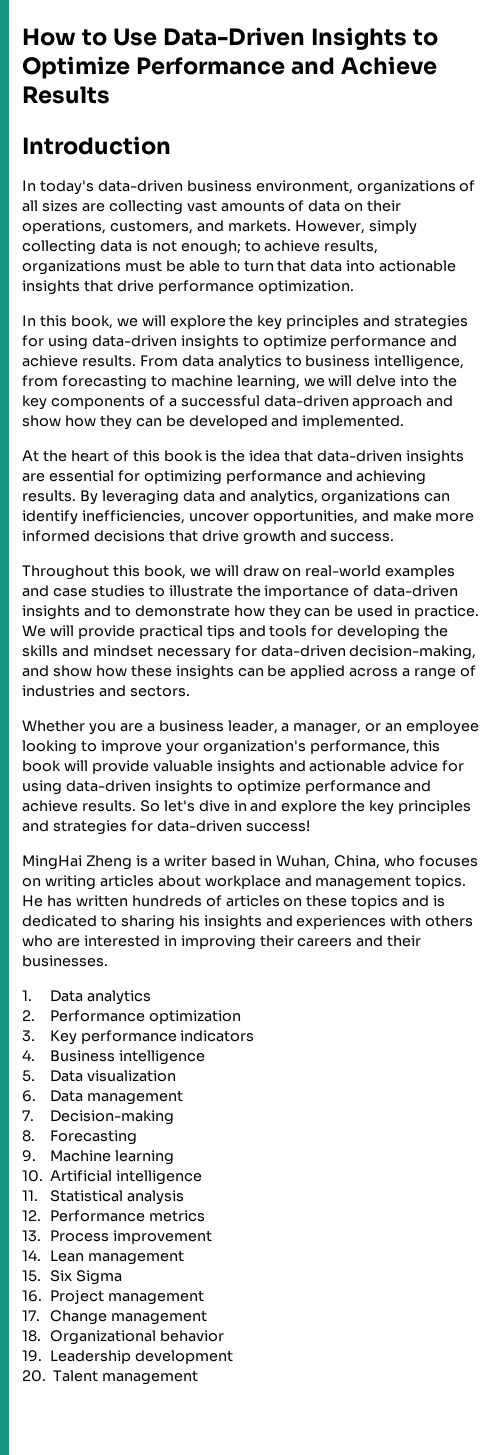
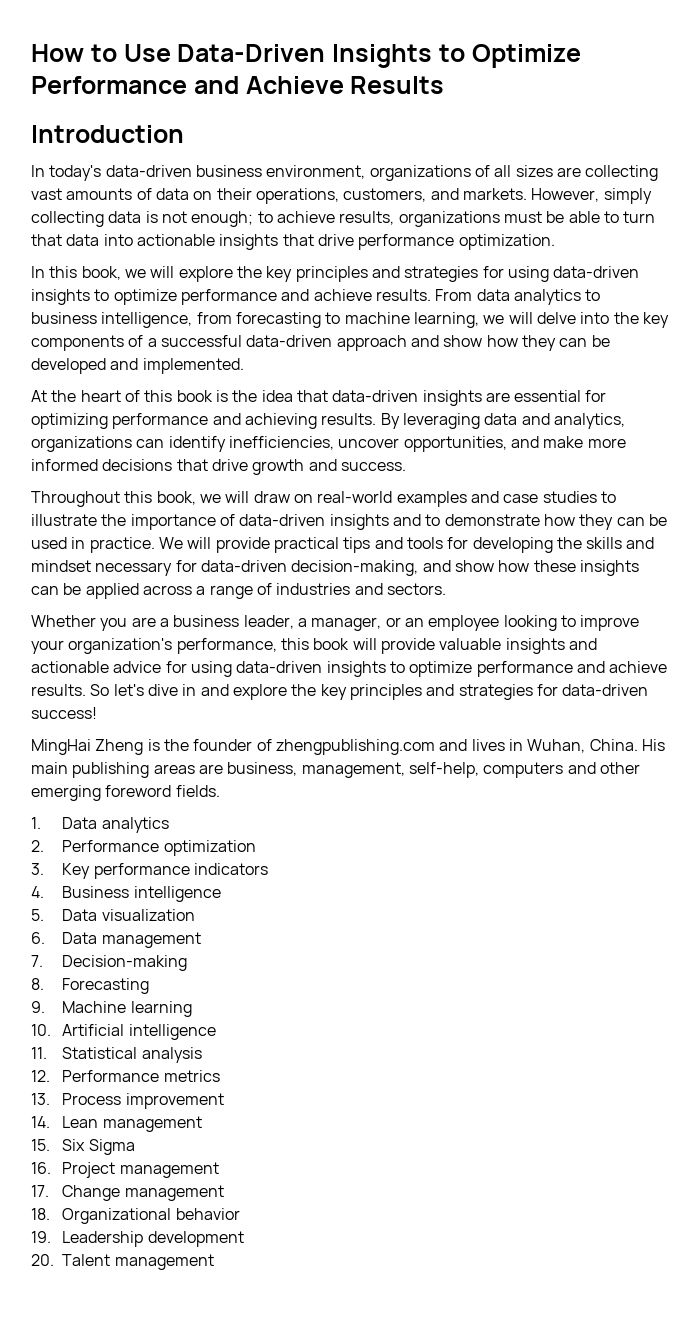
[151,855,479,869] [22,875,467,890] [22,895,446,909] [22,915,474,930] [22,935,422,950] [22,955,108,967] a writer based in Wuhan, China, who focuses on writing articles about workplace and management topics. He has written hundreds of articles on these topics and is dedicated to sharing his insights and experiences with others who are interested in improving their careers and their businesses. -> [163,739,665,755] [31,762,640,778] [31,785,220,801] the founder of zhengpublishing.com and lives in Wuhan, China. His main publishing areas are business, management, self-help, computers and other emerging foreword fields.

